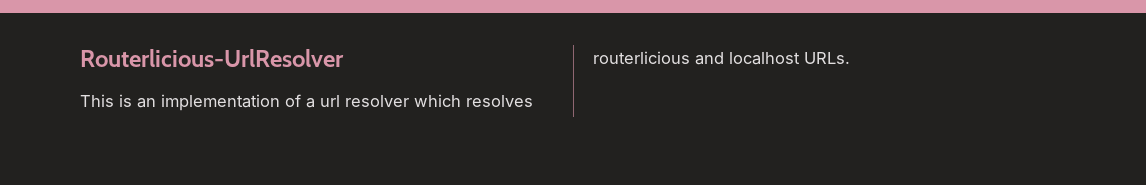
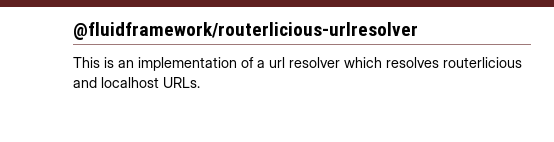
[80,49,344,67] Routerlicious-UrlResolver -> [73,22,418,40] @fluidframework/routerlicious-urlresolver

